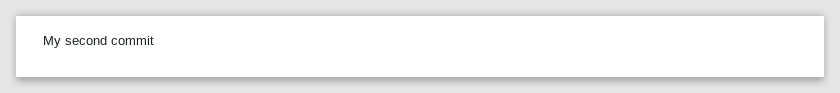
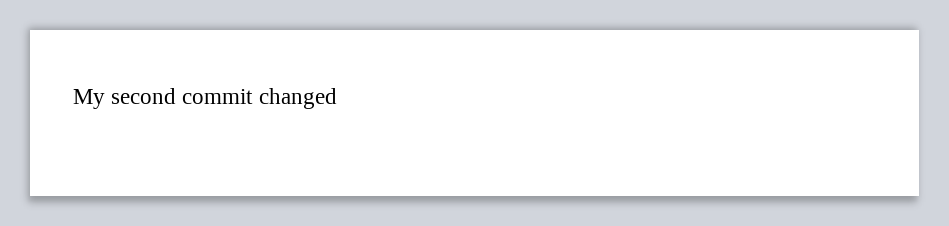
(154, 40) none -> [258,88,337,109] changed

